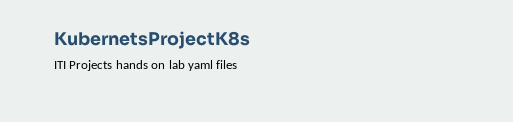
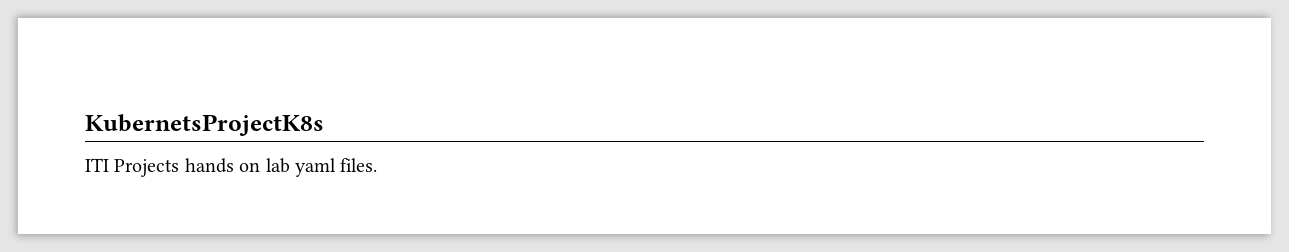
[216,60,238,69] files -> [340,158,378,172] files.

